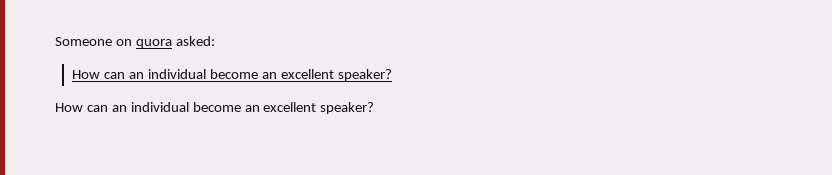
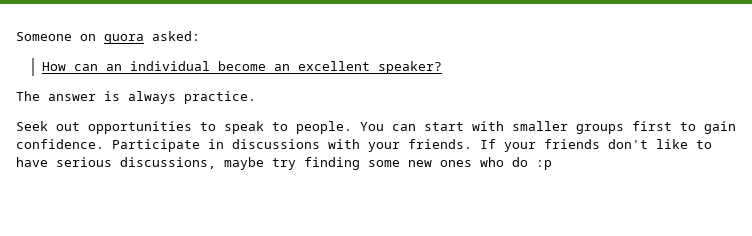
[55,102,375,114] How can an individual become an excellent speaker? -> [16,91,256,104] [16,121,736,134] [16,139,712,152] [16,157,552,170] The answer is always practice. // Seek out opportunities to speak to people. You can start with smaller groups first to gain confidence. Participate in discussions with your friends. If your friends don't like to have serious discussions, maybe try finding some new ones who do :p

